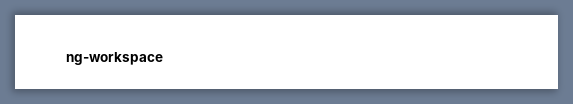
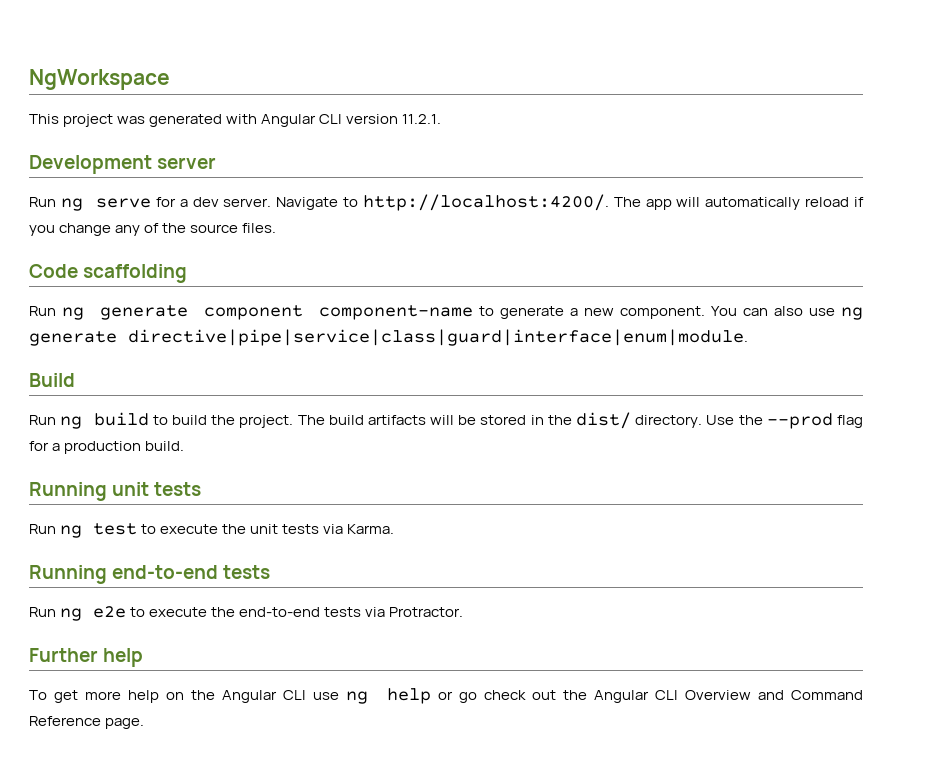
[66,52,163,65] ng-workspace -> [29,69,170,90] [29,114,442,127] [29,155,217,174] [29,194,864,211] [29,223,277,236] [29,264,188,283] [29,305,863,320] [29,329,748,346] [29,373,75,387] [29,412,863,429] [29,441,185,454] [29,482,202,501] [29,523,395,538] [29,565,271,584] [29,606,464,621] [29,648,144,667] [29,688,864,704] [29,716,145,729] NgWorkspace // This project was generated with Angular CLI version 11.2.1. // Development server // Run ng serve for a dev server. Navigate to http://localhost:4200/. The app will automatically reload if you change any of the source files. // Code scaffolding // Run ng generate component component-name to generate a new component. You can also use ng generate directive|pipe|service|class|guard|interface|enum|module. // Build // Run ng build to build the project. The build artifacts will be stored in the dist/ directory. Use the --prod flag for a production build. // Running unit tests // Run ng test to execute the unit tests via Karma. // Running end-to-end tests // Run ng e2e to execute the end-to-end tests via Protractor. // Further help // To get more help on the Angular CLI use ng help or go check out the Angular CLI Overview and Command Reference page.

